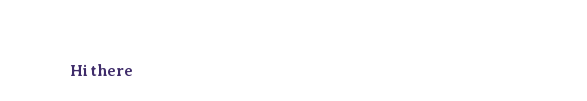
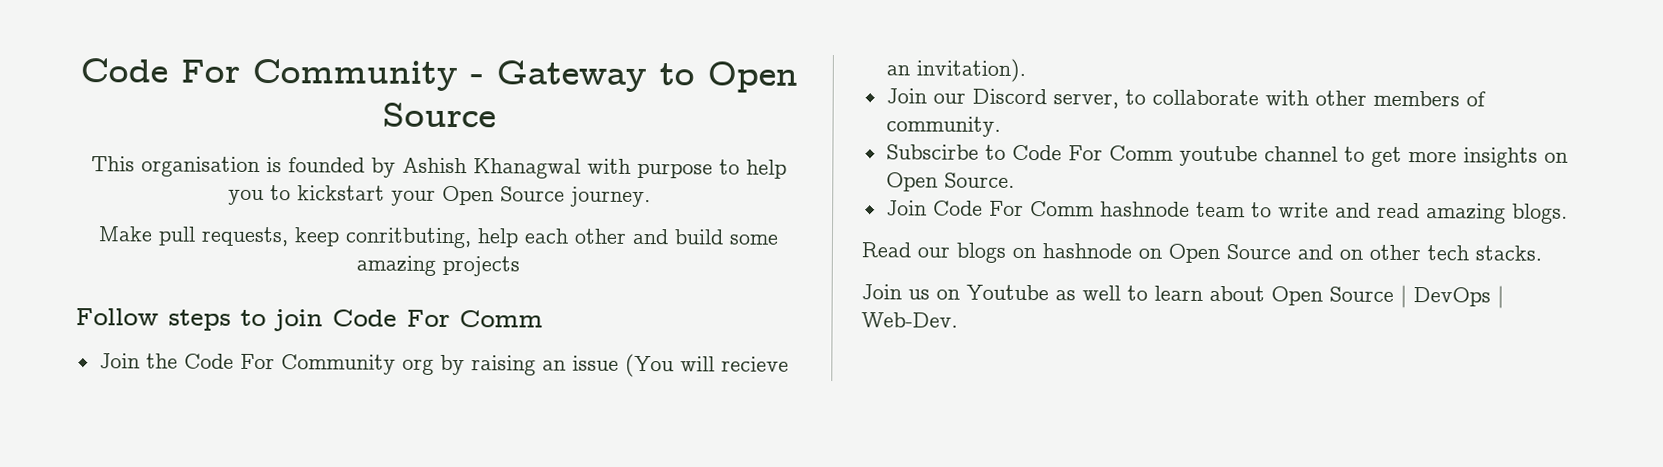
[70,64,134,76] Hi there -> [80,58,798,93] [382,102,496,128] [91,156,787,179] [227,185,651,208] [98,226,778,249] [356,255,520,277] [75,308,543,332] [98,353,789,378] [885,58,1026,83] [885,88,1486,109] [885,116,1001,137] [885,144,1568,168] [885,172,1015,192] [885,200,1568,224] [861,242,1542,264] [861,284,1504,309] [861,312,958,328] Code For Community - Gateway to Open Source // This organisation is founded by Ashish Khanagwal with purpose to help you to kickstart your Open Source journey. // Make pull requests, keep conritbuting, help each other and build some amazing projects // Follow steps to join Code For Comm // Join the Code For Community org by raising an issue (You will recieve an invitation). // Join our Discord server, to collaborate with other members of community. // Subscirbe to Code For Comm youtube channel to get more insights on Open Source. // Join Code For Comm hashnode team to write and read amazing blogs. // Read our blogs on hashnode on Open Source and on other tech stacks. // Join us on Youtube as well to learn about Open Source | DevOps | Web-Dev.

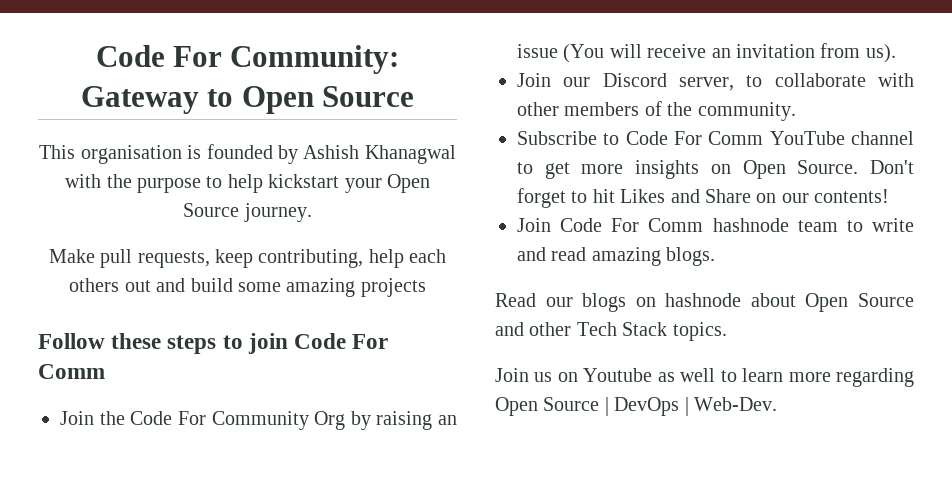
[80,58,484,92] Code For Community - -> [95,45,400,74] Code For Community:
(631, 166) none -> [106,174,132,188] the
[227,185,291,206] you to -> (263, 183) none
[345,227,472,249] conritbuting, -> [258,249,364,268] contributing,
[574,228,627,244] other -> [69,278,151,292] others out
(159, 317) none -> [111,333,162,349] these
[401,358,434,375] org -> [314,411,346,430] Org
[720,356,789,372] [885,58,1026,83] recieve an invitation). -> [647,43,896,63] receive an invitation from us).
(1486, 99) none -> [667,102,693,116] the
[885,144,979,160] Subscirbe -> [517,131,597,145] Subscribe
[1178,145,1258,167] youtube -> [769,131,845,145] YouTube
(1015, 180) none -> [870,160,914,174] [517,188,890,208] Don't forget to hit Likes and Share on our contents!
[1138,248,1162,259] on -> [750,293,796,307] about
[1339,244,1542,261] on other tech stacks. -> [529,322,727,341] other Tech Stack topics.
[1209,285,1265,302] about -> [788,368,914,387] more regarding

